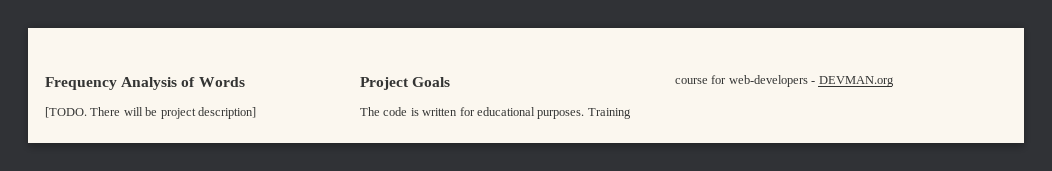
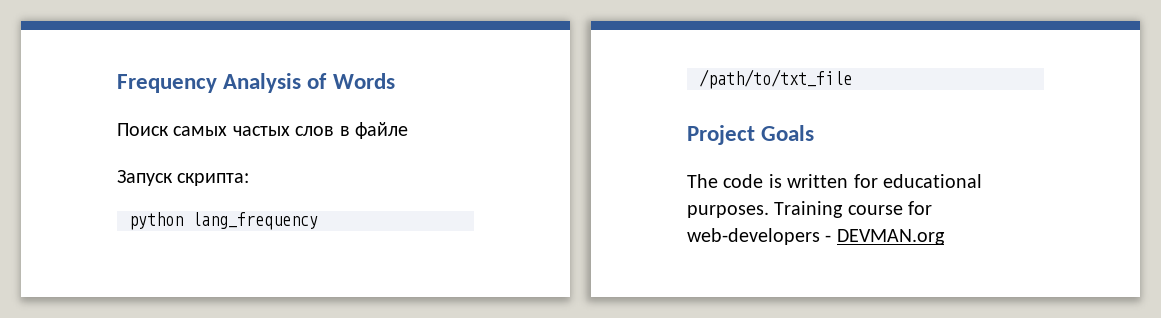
[45,107,256,119] [TODO. There will be project description] -> [117,122,408,139] [117,170,250,186] [129,212,318,230] [699,69,852,89] Поиск самых частых слов в файле // Запуск скрипта: // python lang_frequency /path/to/txt_file

